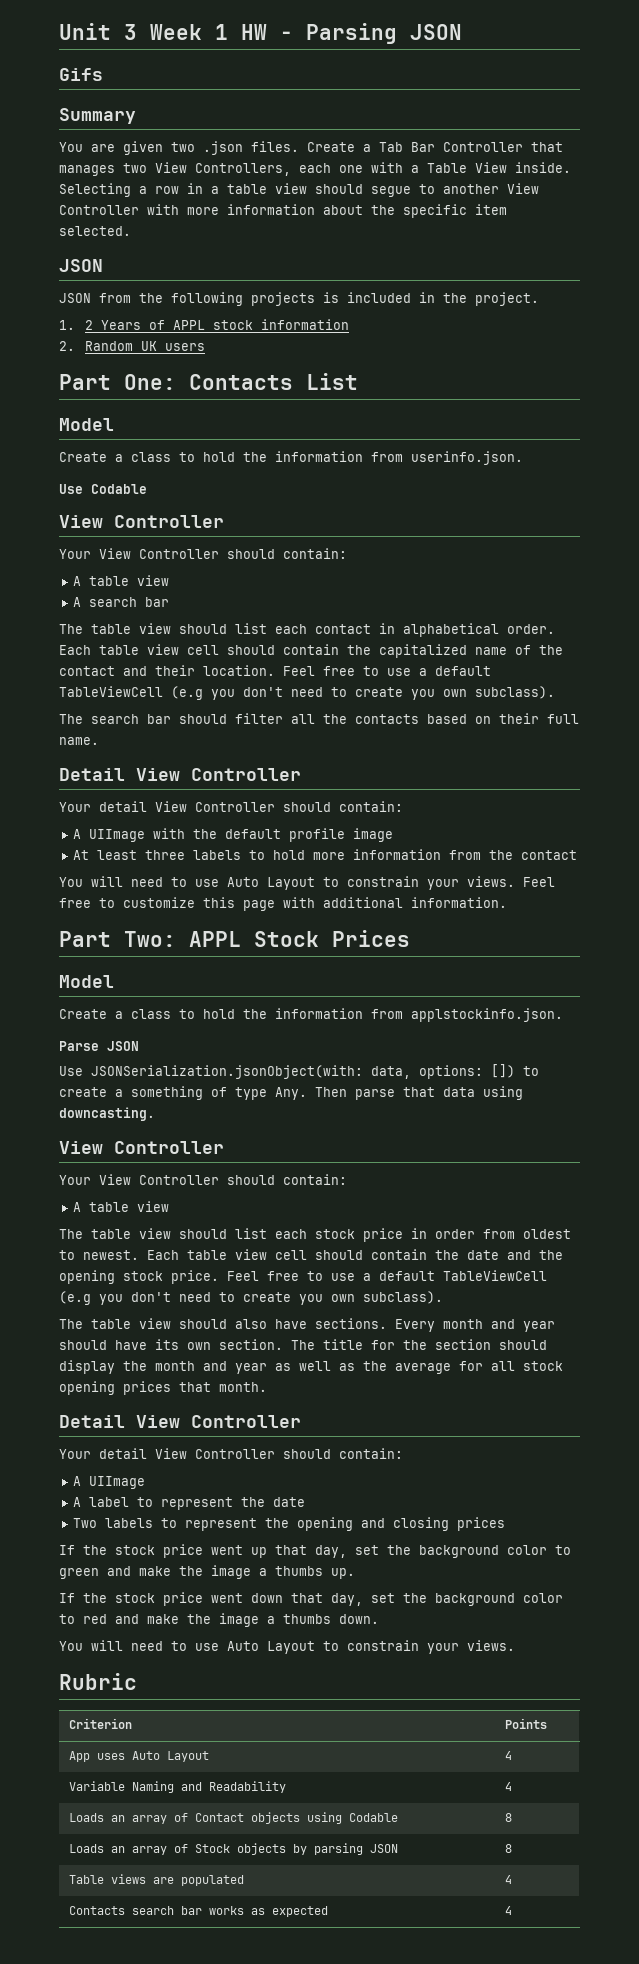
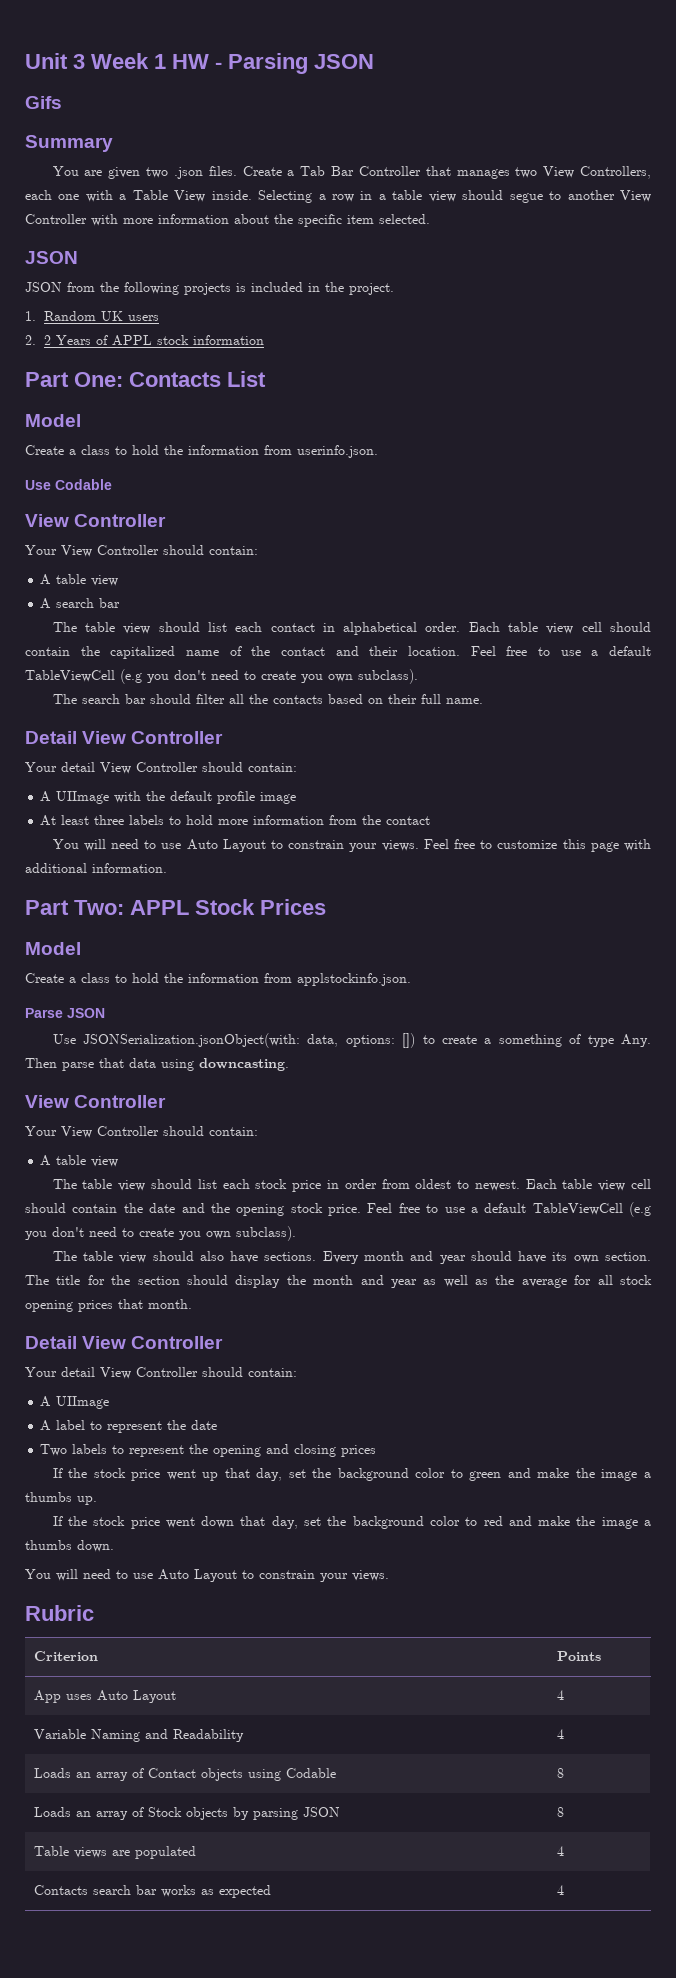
(75, 325) none -> [44,311,160,321] [25,335,36,345] Random UK users // 2.
[59,341,205,351] // 2. Random UK users -> (265, 340) none

